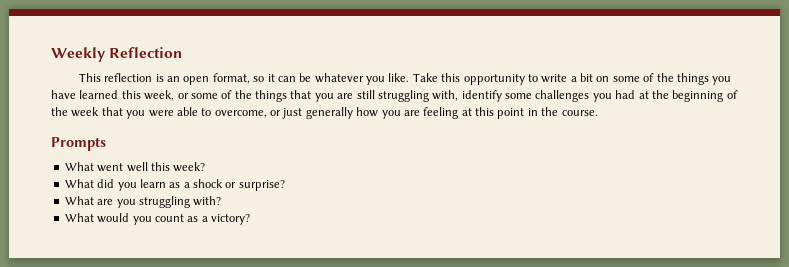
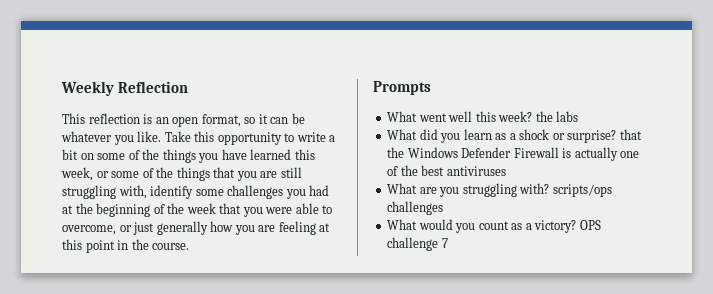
(206, 167) none -> [535,111,579,122] the labs
(285, 185) none -> [619,129,642,140] [387,147,640,161] [387,165,506,176] that the Windows Defender Firewall is actually one of the best antiviruses
(222, 201) none -> [552,184,612,197] [387,201,444,215] scripts/ops challenges
(250, 219) none -> [579,220,601,230] [387,237,448,251] OPS challenge 7

